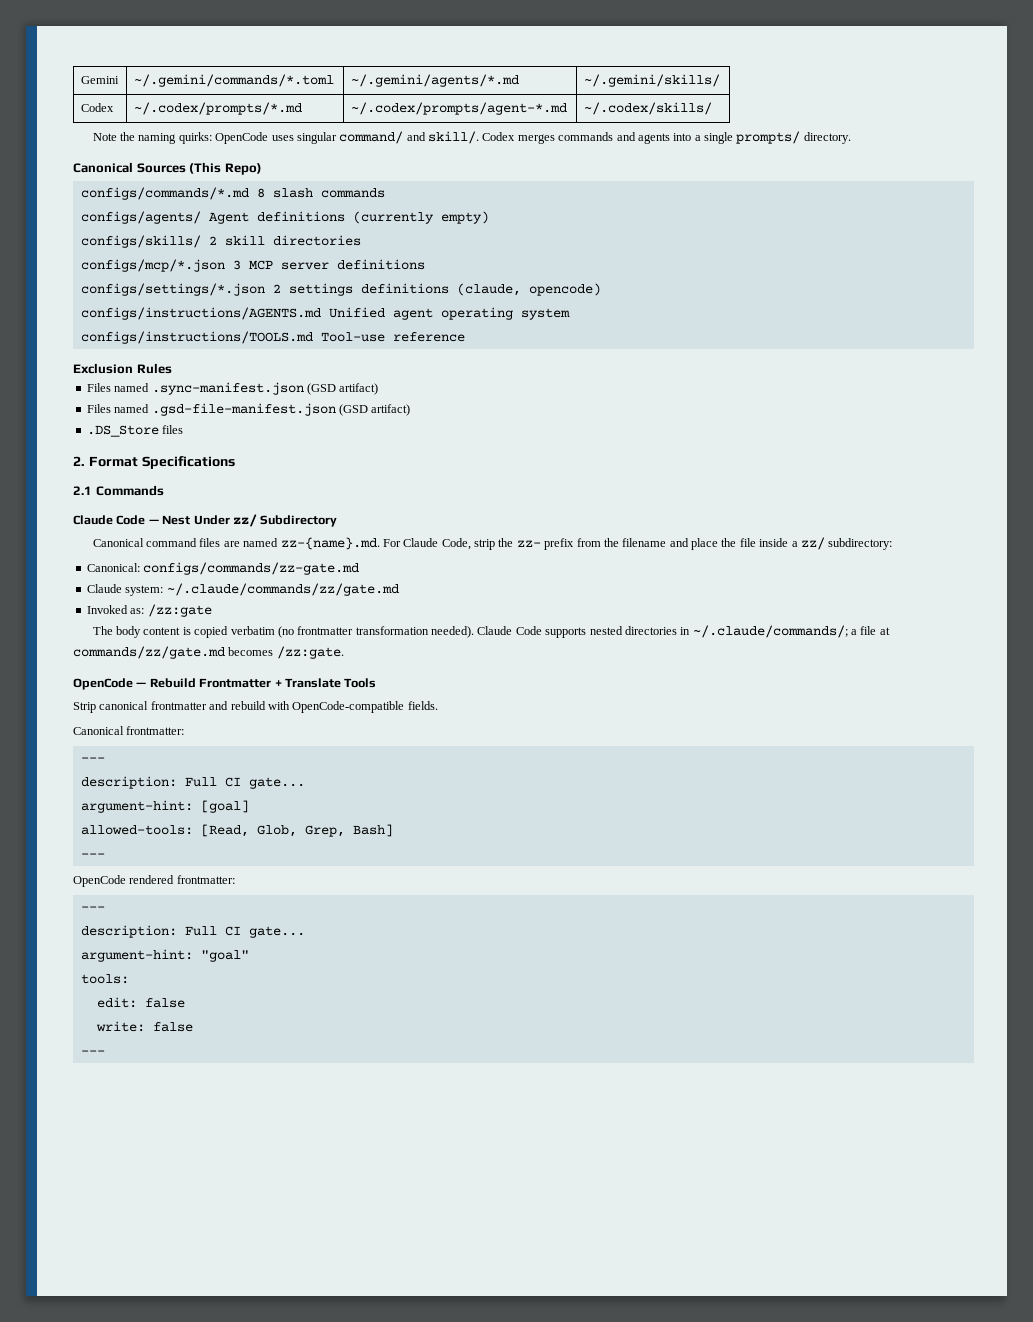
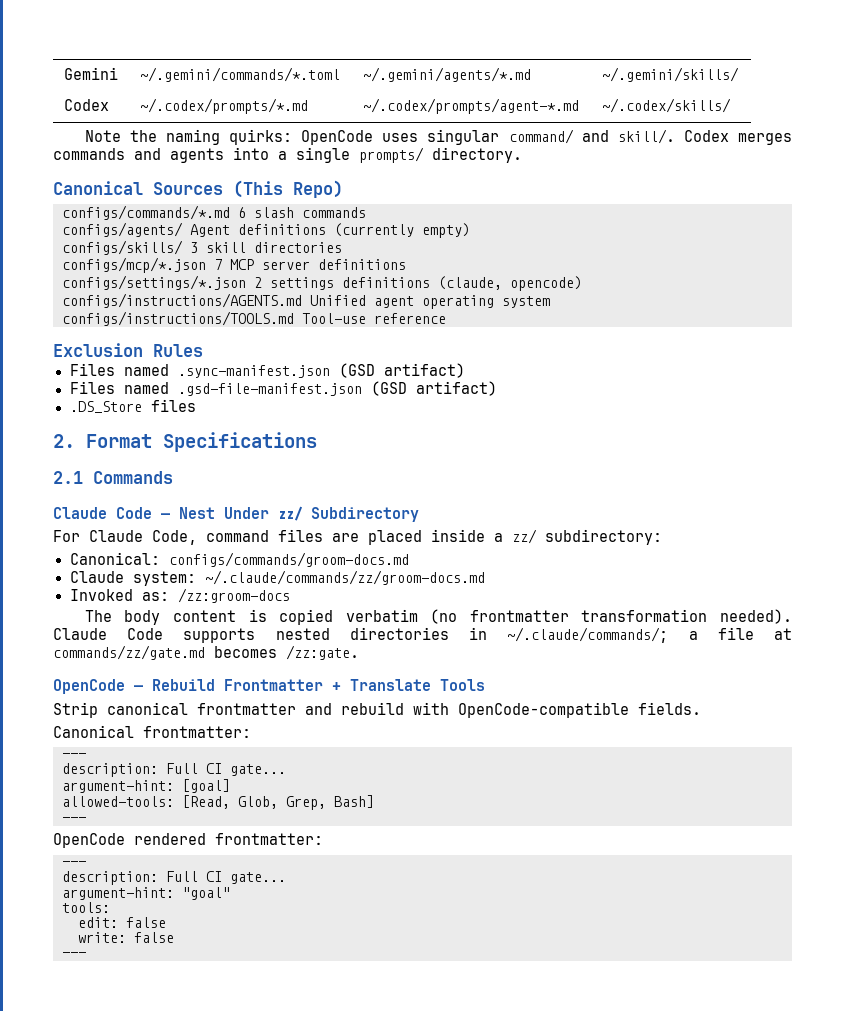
[256,188,265,198] 8 -> [238,207,246,218] 6
[208,236,217,245] 2 -> [190,242,198,253] 3
[232,260,241,270] 3 -> [214,259,222,270] 7
[92,537,756,550] Canonical command files are named zz-{name}.md. For Claude Code, strip the zz- prefix from the filename and place the file -> [53,529,422,545] For Claude Code, command files are placed
[143,562,360,575] configs/commands/zz-gate.md -> [168,552,409,567] configs/commands/groom-docs.md
[166,583,399,596] ~/.claude/commands/zz/gate.md -> [204,570,485,585] ~/.claude/commands/zz/groom-docs.md
[147,604,212,617] /zz:gate -> [177,588,290,603] /zz:groom-docs

